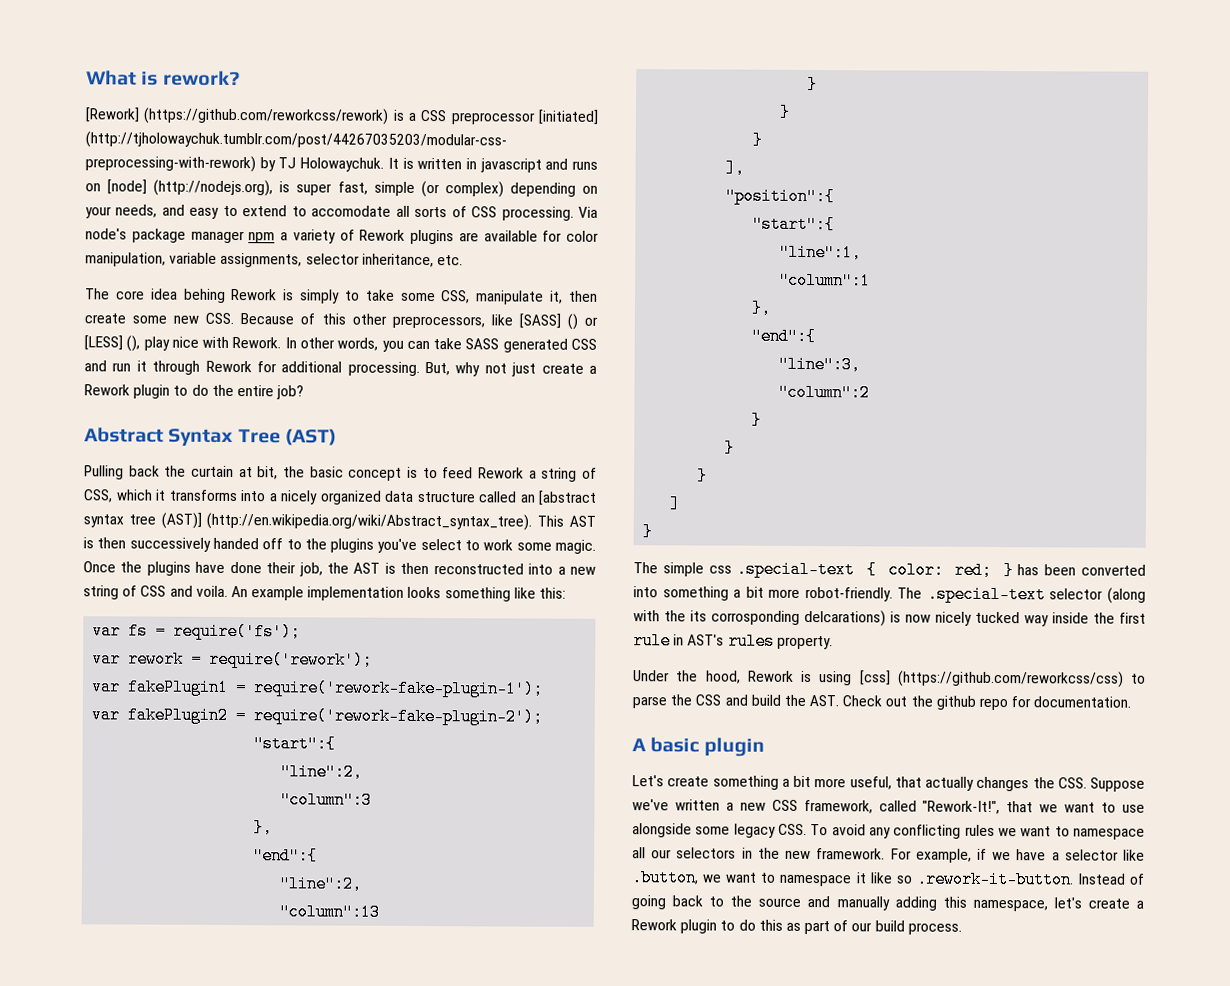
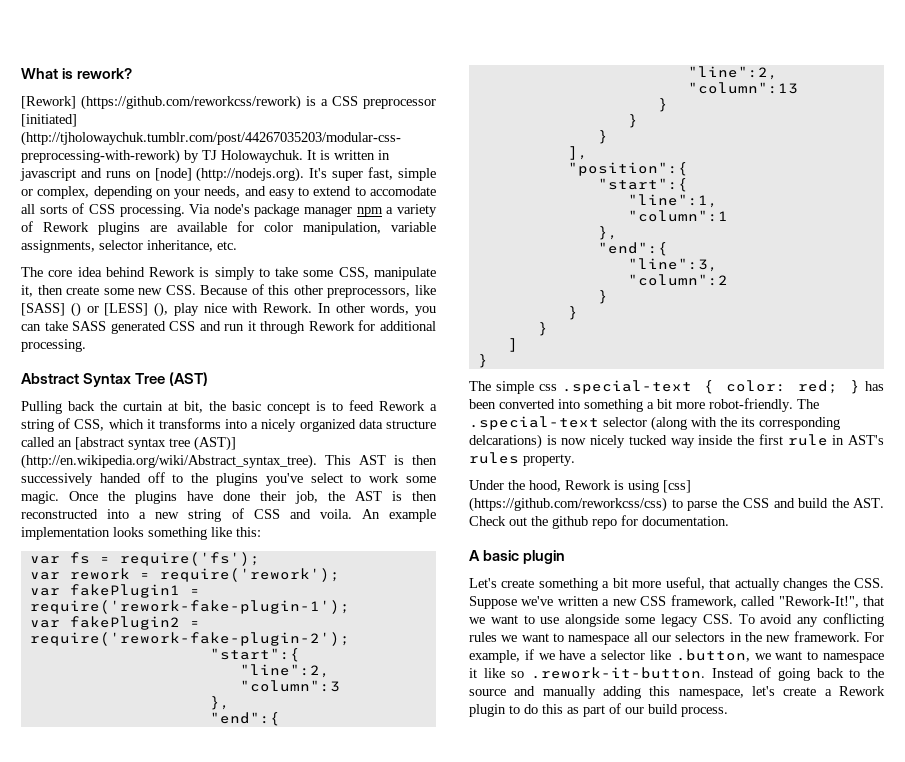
[153,179,291,197] (http://nodejs.org), is -> [196,167,328,182] (http://nodejs.org). It's
[420,180,504,198] (or complex) -> [21,186,90,199] or complex,
[182,288,226,303] behing -> [105,267,145,277] behind
[425,362,597,377] [84,384,305,400] But, why not just create a Rework plugin to do the entire job? -> (86, 345) none
[711,610,800,625] corrosponding -> [759,417,840,430] corresponding

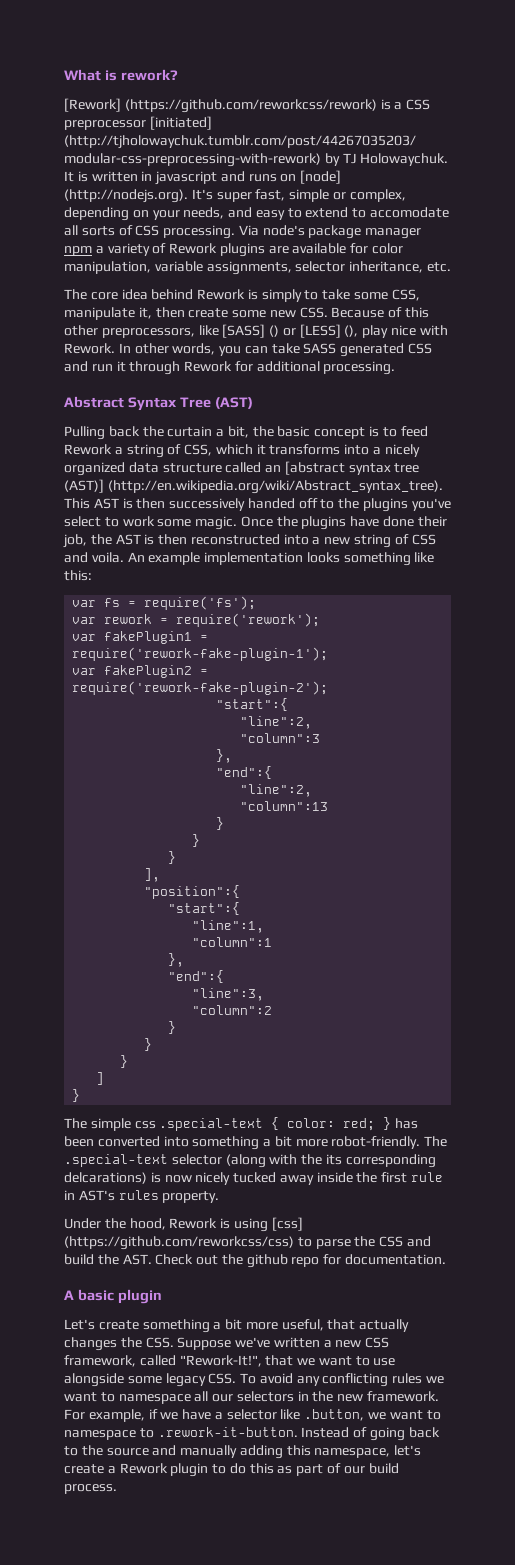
[168,402,178,411] at -> [216,429,225,437] a
[670,438,695,448] way -> [279,1175,314,1185] away
[469,668,525,678] it like so -> [139,1428,154,1438] to

